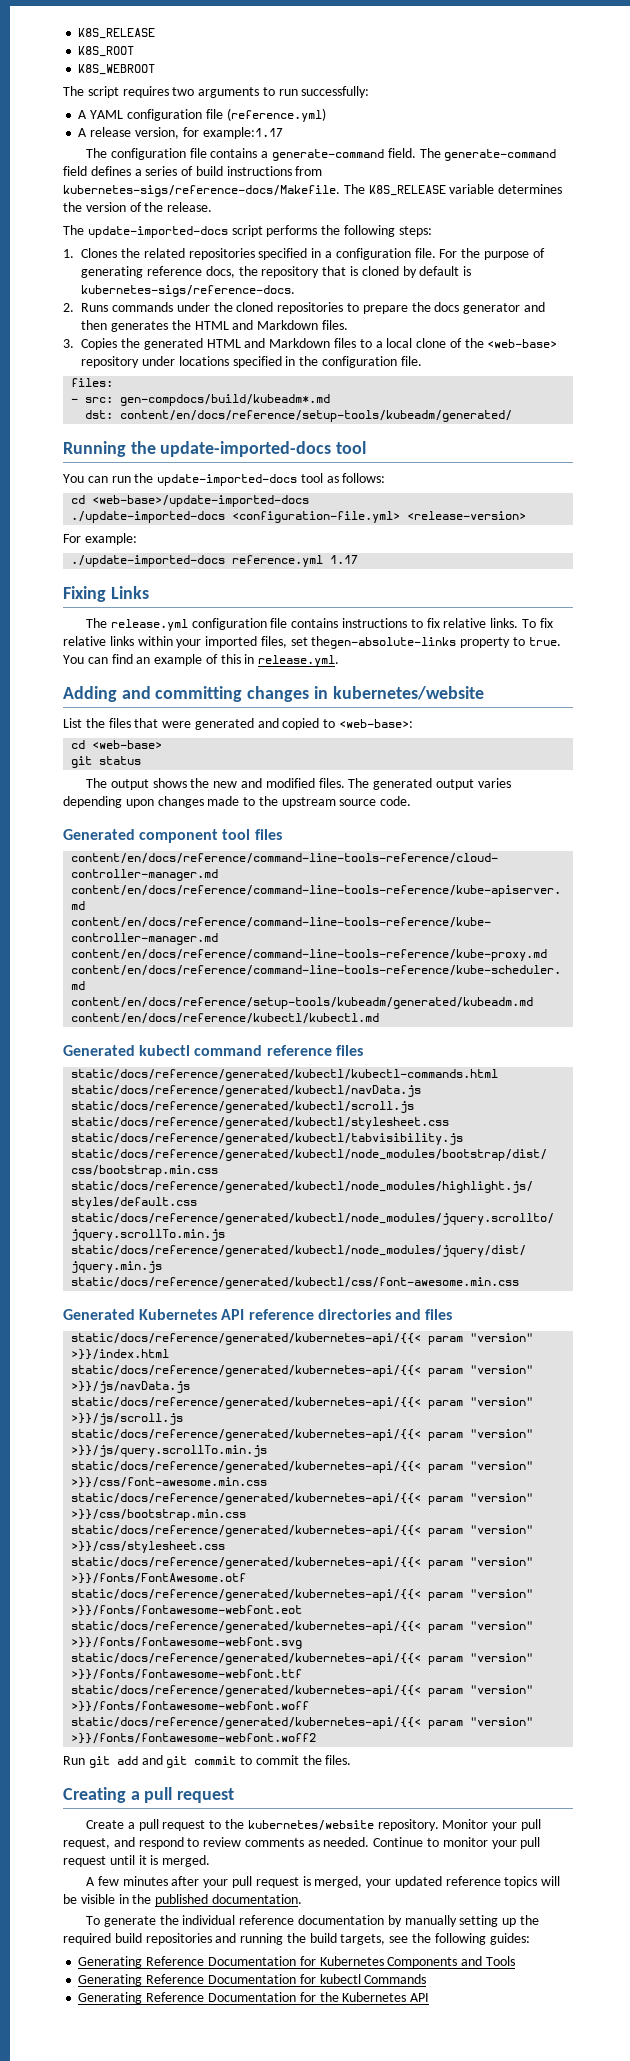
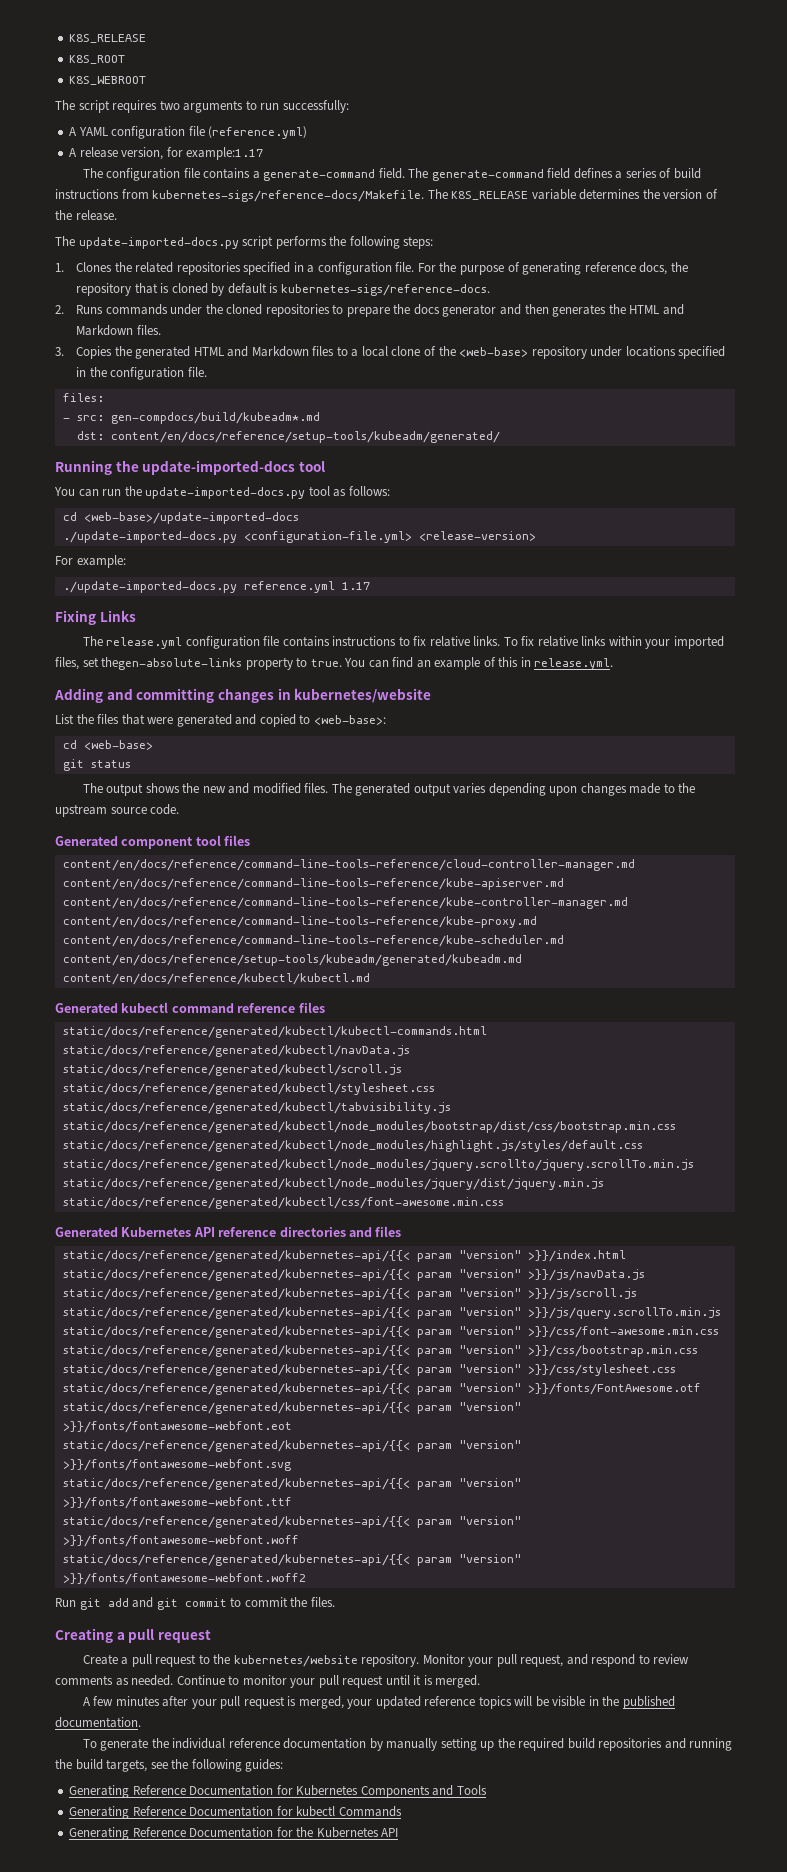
[87,226,228,238] update-imported-docs -> [78,237,239,249] update-imported-docs.py
[157,474,298,486] update-imported-docs -> [145,487,306,499] update-imported-docs.py
[71,511,226,523] ./update-imported-docs -> [62,531,237,543] ./update-imported-docs.py
[71,555,226,567] ./update-imported-docs -> [62,581,237,593] ./update-imported-docs.py

